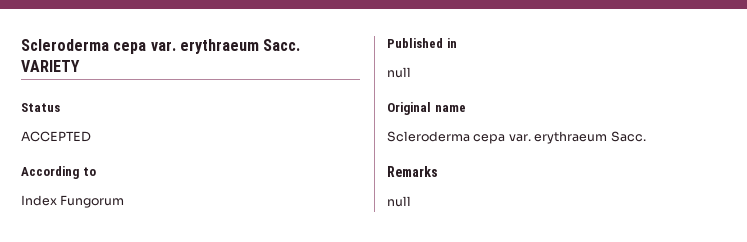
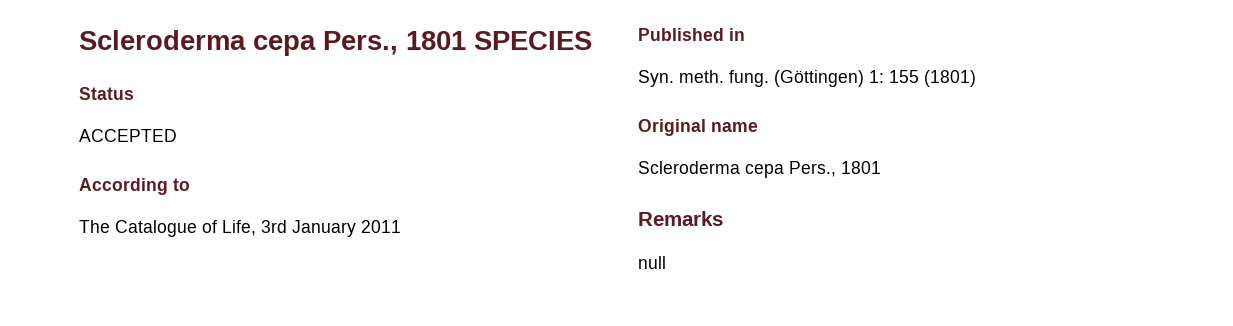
[21,39,301,54] [21,60,80,72] Scleroderma cepa var. erythraeum Sacc. VARIETY -> [79,30,592,56] Scleroderma cepa Pers., 1801 SPECIES
[21,195,125,208] [387,38,457,48] [387,67,411,78] Index Fungorum // Published in // null -> [79,220,401,237] [638,28,745,41] [638,70,976,87] The Catalogue of Life, 3rd January 2011 // Published in // Syn. meth. fung. (Göttingen) 1: 155 (1801)
[508,131,646,144] var. erythraeum Sacc. -> [789,161,881,177] Pers., 1801

